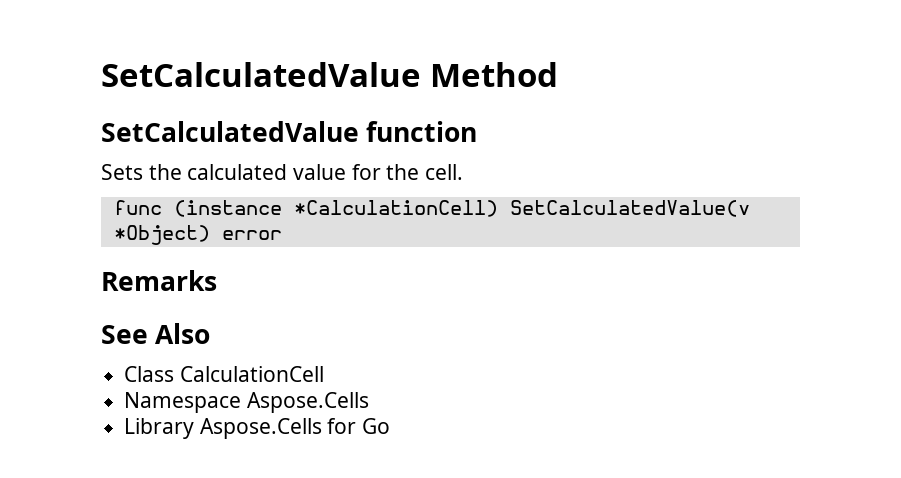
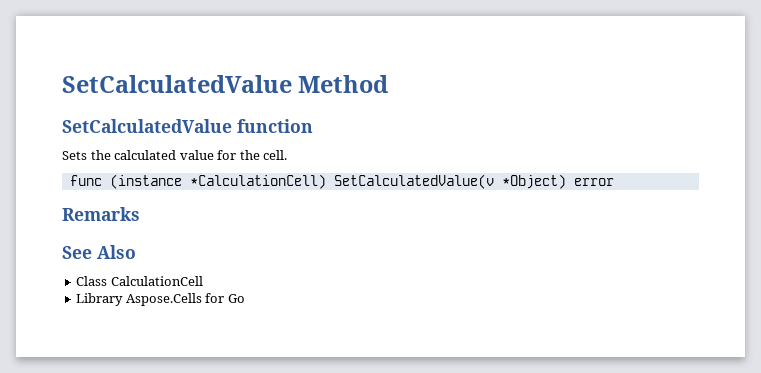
[124,392,369,413] // Namespace Aspose.Cells -> (203, 281) none

